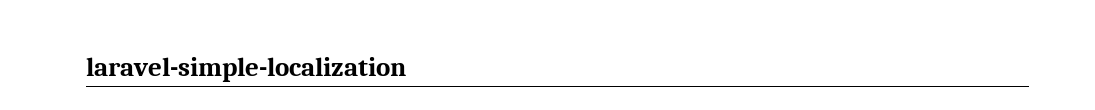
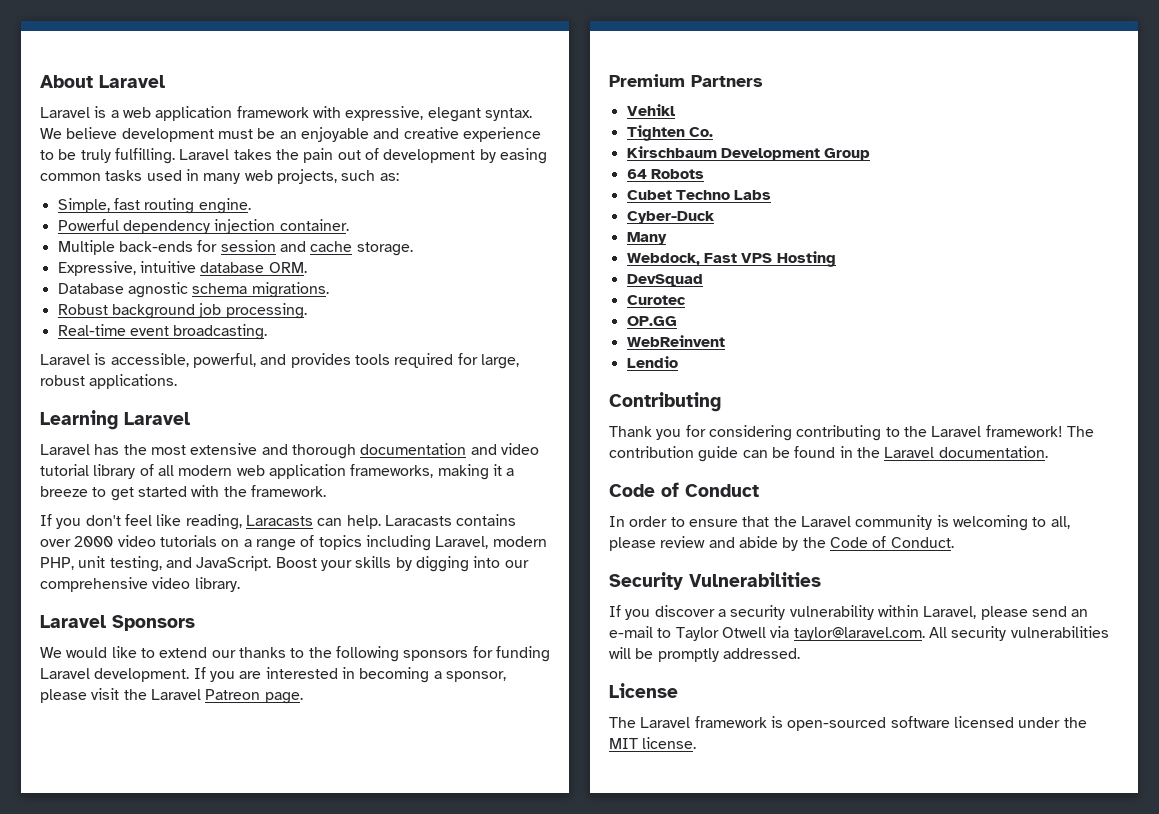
[86,57,406,82] laravel-simple-localization -> [40,75,165,88] [40,106,532,122] [40,127,541,142] [40,148,547,164] [40,169,399,184] [57,198,251,214] [57,219,349,234] [57,240,413,256] [57,261,307,276] [57,282,329,298] [57,303,307,319] [57,324,268,340] [40,353,519,369] [40,374,178,389] [40,410,190,430] [40,443,539,459] [40,464,515,480] [40,485,326,501] [40,514,517,530] [40,535,547,551] [40,556,529,572] [40,577,240,592] [40,615,195,631] [40,646,550,662] [40,667,506,683] [40,688,303,704] [609,74,763,87] [626,104,675,116] [626,125,713,141] [626,146,871,161] [626,169,704,179] [626,190,772,200] [626,211,715,224] [626,232,667,245] [626,251,836,267] [626,274,703,287] [626,295,686,305] [626,316,677,326] [626,335,725,347] [626,356,678,368] [609,392,721,412] [609,425,1094,441] [609,446,1048,462] [609,482,759,497] [609,515,1070,531] [609,536,954,551] [609,572,821,590] [609,605,1089,620] [609,626,1109,641] [609,647,800,662] [609,683,678,698] [609,716,1087,731] [609,737,697,749] About Laravel // Laravel is a web application framework with expressive, elegant syntax. We believe development must be an enjoyable and creative experience to be truly fulfilling. Laravel takes the pain out of development by easing common tasks used in many web projects, such as: // Simple, fast routing engine. // Powerful dependency injection container. // Multiple back-ends for session and cache storage. // Expressive, intuitive database ORM. // Database agnostic schema migrations. // Robust background job processing. // Real-time event broadcasting. // Laravel is accessible, powerful, and provides tools required for large, robust applications. // Learning Laravel // Laravel has the most extensive and thorough documentation and video tutorial library of all modern web application frameworks, making it a breeze to get started with the framework. // If you don't feel like reading, Laracasts can help. Laracasts contains over 2000 video tutorials on a range of topics including Laravel, modern PHP, unit testing, and JavaScript. Boost your skills by digging into our comprehensive video library. // Laravel Sponsors // We would like to extend our thanks to the following sponsors for funding Laravel development. If you are interested in becoming a sponsor, please visit the Laravel Patreon page. // Premium Partners // Vehikl // Tighten Co. // Kirschbaum Development Group // 64 Robots // Cubet Techno Labs // Cyber-Duck // Many // Webdock, Fast VPS Hosting // DevSquad // Curotec // OP.GG // WebReinvent // Lendio // Contributing // Thank you for considering contributing to the Laravel framework! The contribution guide can be found in the Laravel documentation. // Code of Conduct // In order to ensure that the Laravel community is welcoming to all, please review and abide by the Code of Conduct. // Security Vulnerabilities // If you discover a security vulnerability within Laravel, please send an e-mail to Taylor Otwell via taylor@laravel.com. All security vulnerabilities will be promptly addressed. // License // The Laravel framework is open-sourced software licensed under the MIT license.

